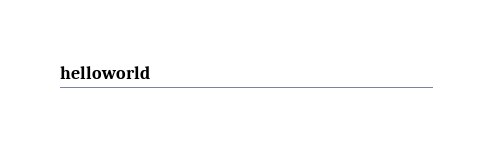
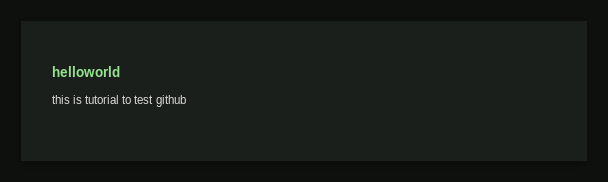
(150, 72) none -> [52,95,186,107] // this is tutorial to test github

